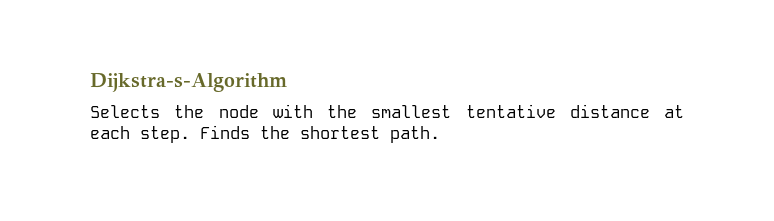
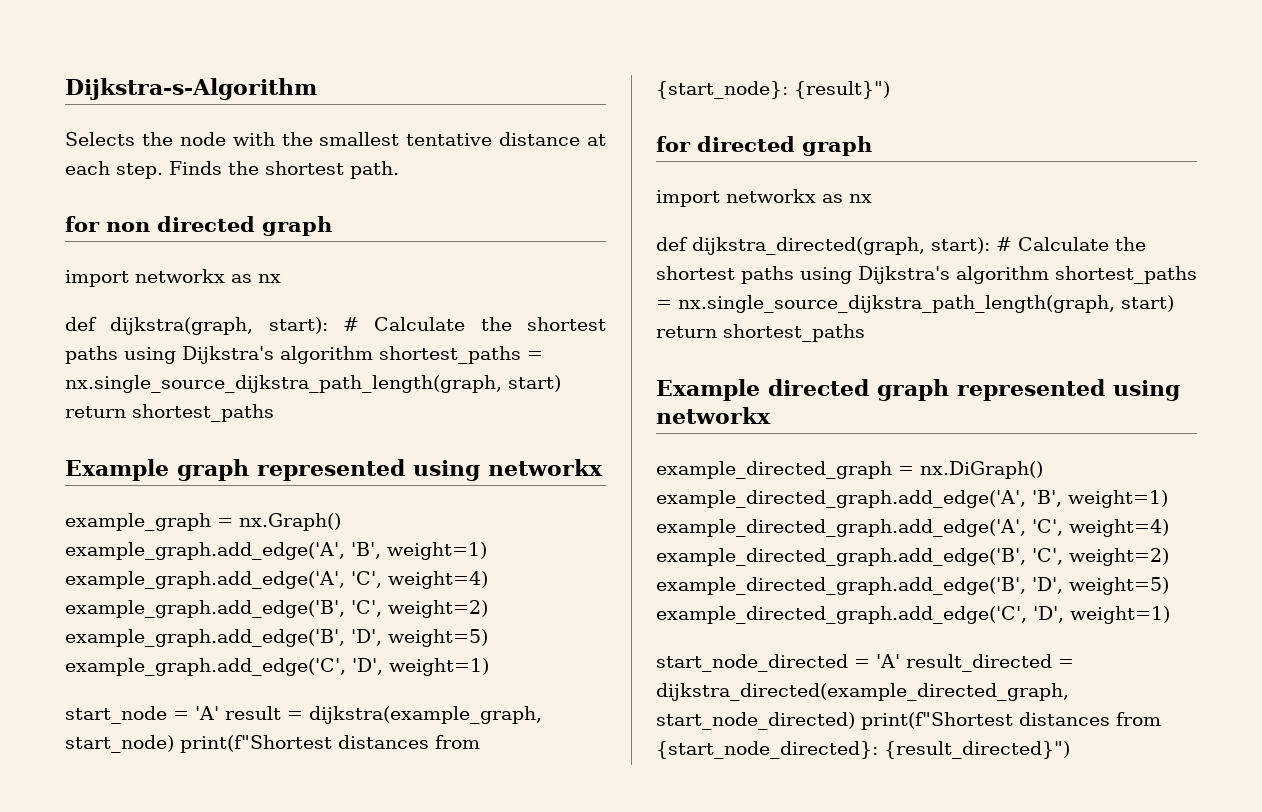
(440, 134) none -> [65,216,332,236] [65,269,281,287] [65,317,606,335] [65,346,543,364] [65,375,561,393] [65,404,274,422] [65,459,603,481] [65,513,341,531] [65,542,487,560] [65,571,488,589] [65,600,488,618] [65,629,488,647] [65,658,489,676] [65,706,542,724] [65,735,480,753] [656,81,890,99] [656,136,872,156] [656,189,872,207] [656,237,1146,255] [656,266,1197,284] [656,295,1174,313] [656,324,865,342] [656,379,1180,401] [656,407,771,424] [656,461,1043,479] [656,490,1168,508] [656,519,1169,537] [656,548,1169,566] [656,577,1169,595] [656,606,1170,624] [656,654,1074,672] [656,683,1069,701] [656,712,1161,730] [656,741,1070,759] // for non directed graph // import networkx as nx // def dijkstra(graph, start): # Calculate the shortest paths using Dijkstra's algorithm shortest_paths = nx.single_source_dijkstra_path_length(graph, start) return shortest_paths // Example graph represented using networkx // example_graph = nx.Graph() example_graph.add_edge('A', 'B', weight=1) example_graph.add_edge('A', 'C', weight=4) example_graph.add_edge('B', 'C', weight=2) example_graph.add_edge('B', 'D', weight=5) example_graph.add_edge('C', 'D', weight=1) // start_node = 'A' result = dijkstra(example_graph, start_node) print(f"Shortest distances from {start_node}: {result}") // for directed graph // import networkx as nx // def dijkstra_directed(graph, start): # Calculate the shortest paths using Dijkstra's algorithm shortest_paths = nx.single_source_dijkstra_path_length(graph, start) return shortest_paths // Example directed graph represented using networkx // example_directed_graph = nx.DiGraph() example_directed_graph.add_edge('A', 'B', weight=1) example_directed_graph.add_edge('A', 'C', weight=4) example_directed_graph.add_edge('B', 'C', weight=2) example_directed_graph.add_edge('B', 'D', weight=5) example_directed_graph.add_edge('C', 'D', weight=1) // start_node_directed = 'A' result_directed = dijkstra_directed(example_directed_graph, start_node_directed) print(f"Shortest distances from {start_node_directed}: {result_directed}")

